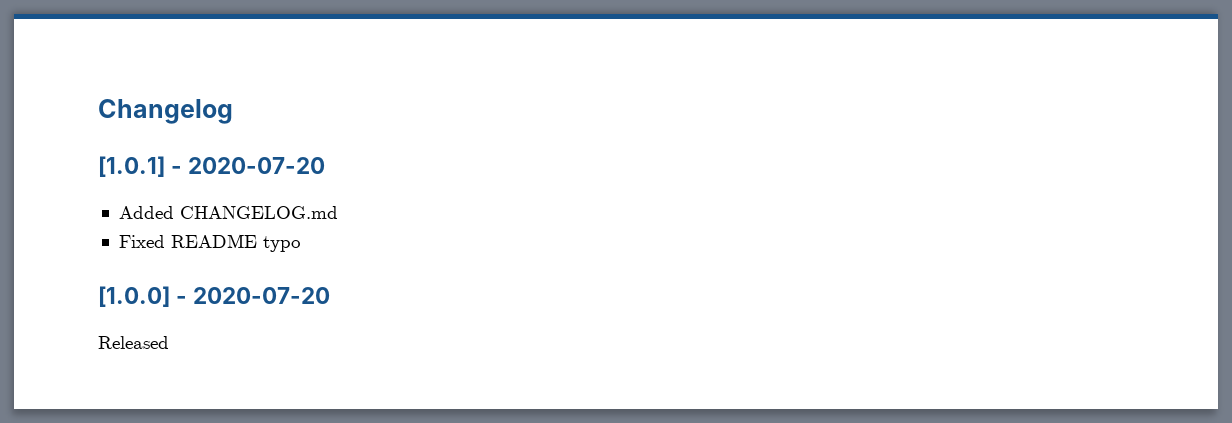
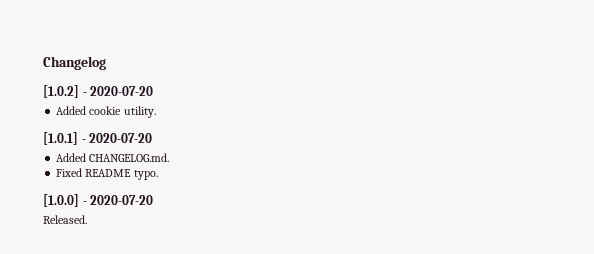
(233, 111) none -> [43,85,154,98] [56,106,156,118] // [1.0.2] - 2020-07-20 // Added cookie utility.
[179,206,338,219] CHANGELOG.md -> [89,153,170,162] CHANGELOG.md.
[262,236,301,252] typo -> [133,170,158,180] typo.
[98,336,169,349] Released -> [43,215,87,224] Released.

